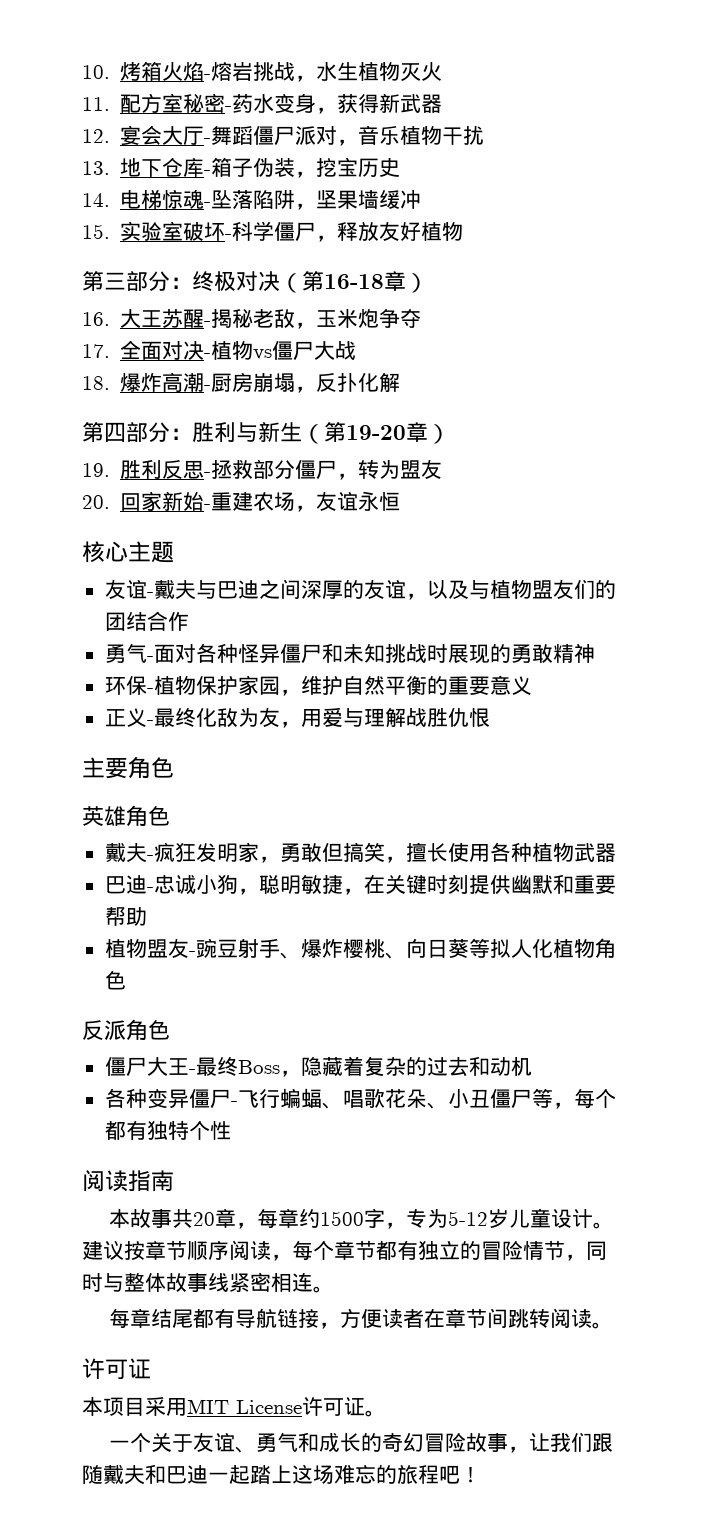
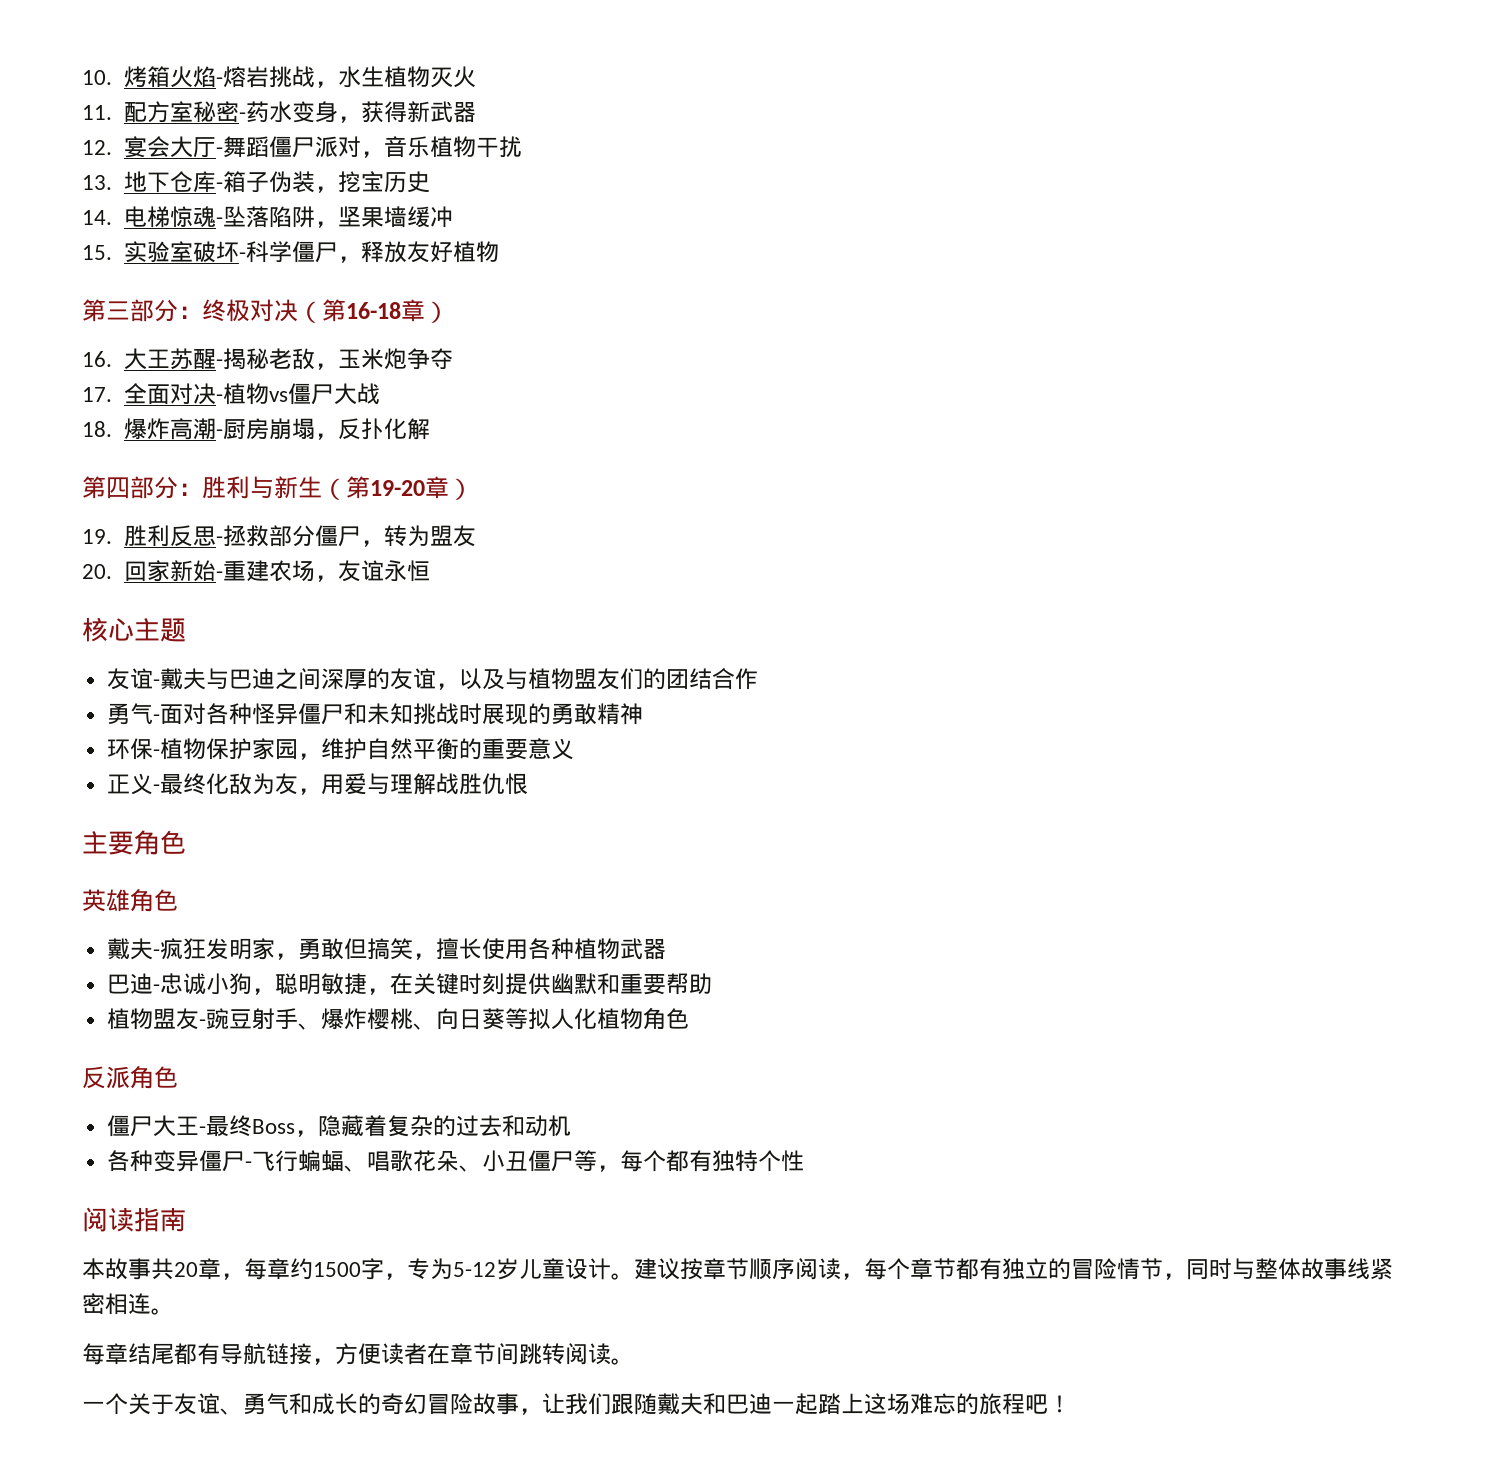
[82,1358,151,1380] [82,1396,386,1417] // 许可证 // 本项目采用MIT License许可证。 -> (634, 1361) none

